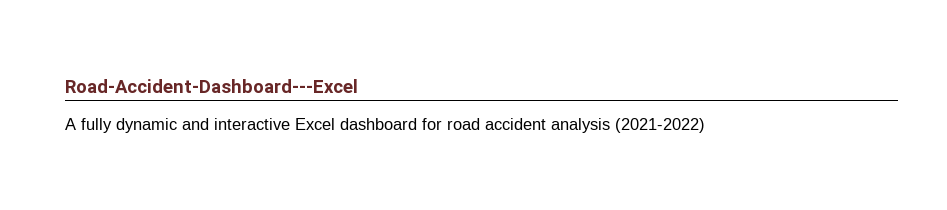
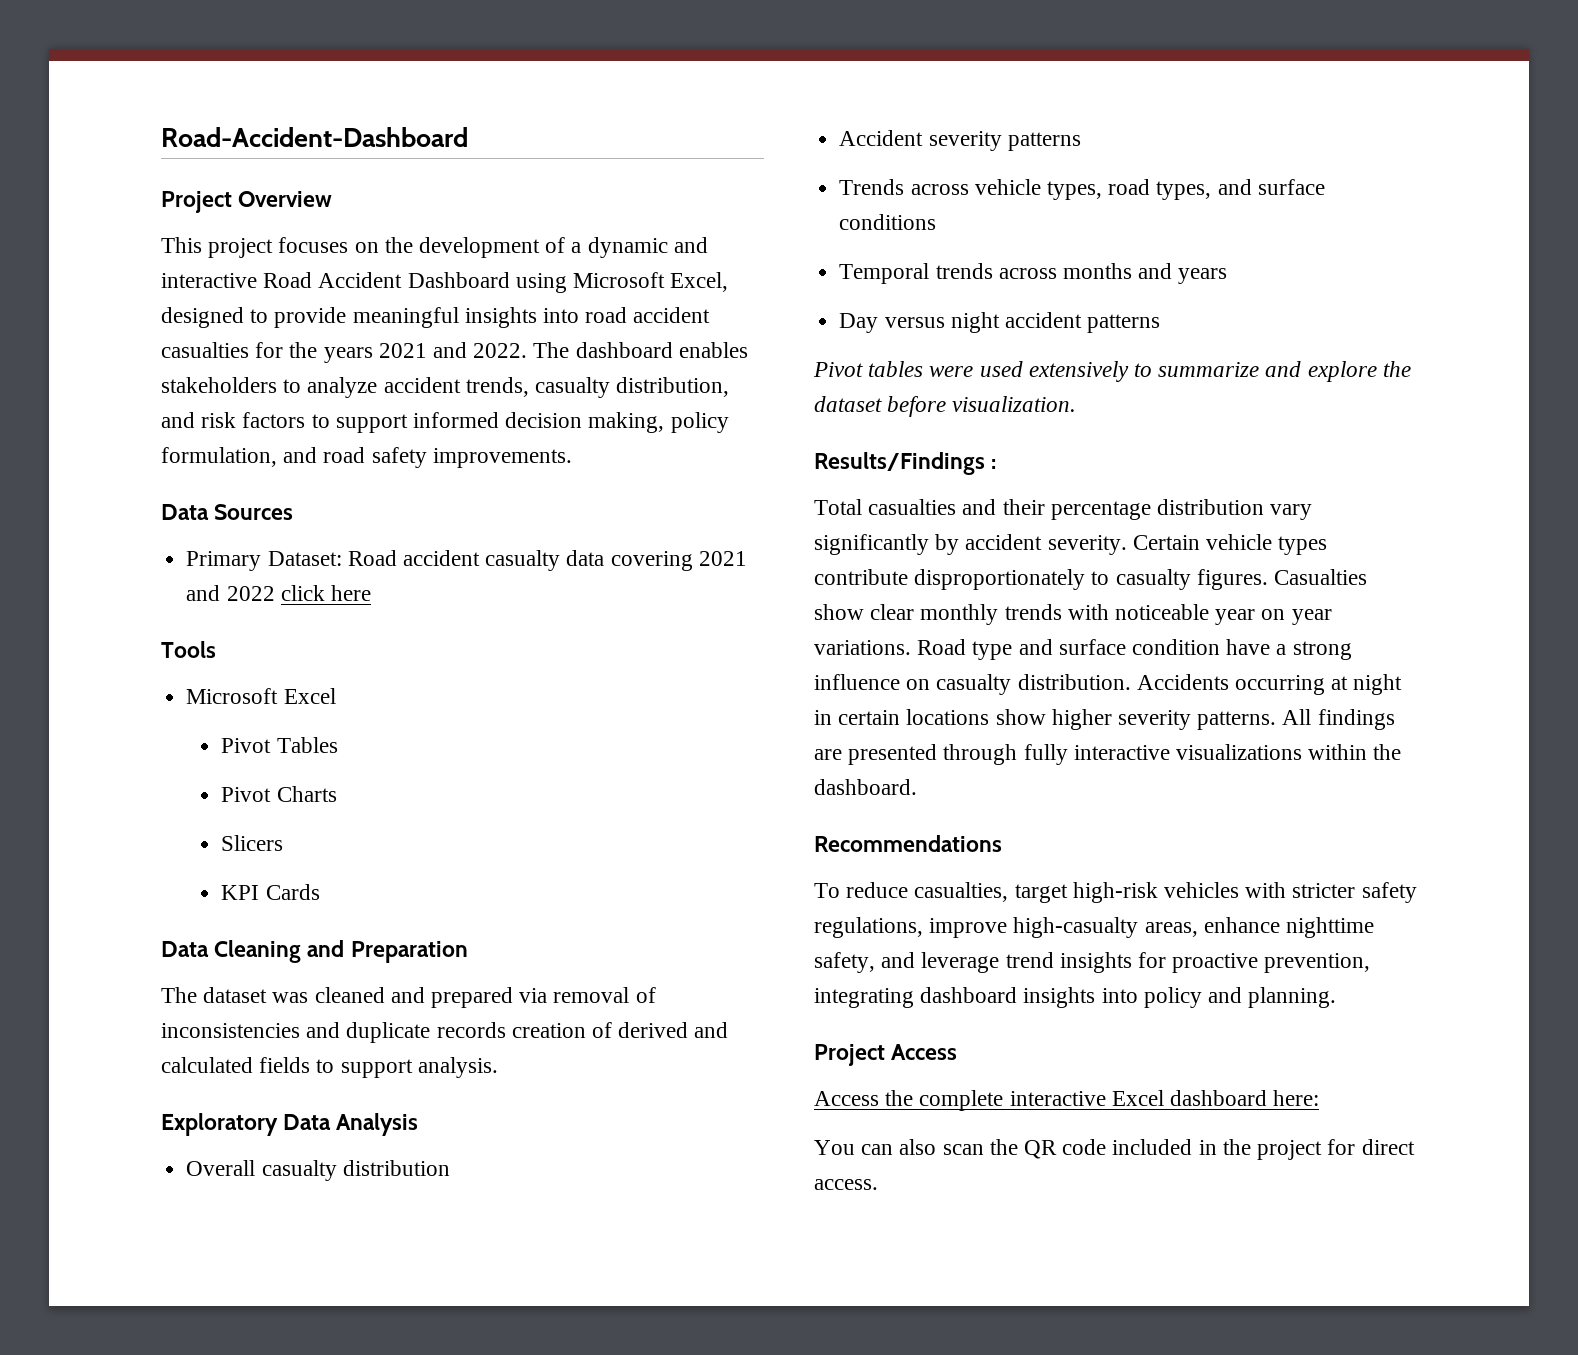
[65,79,358,93] [65,118,705,133] Road-Accident-Dashboard---Excel // A fully dynamic and interactive Excel dashboard for road accident analysis (2021-2022) -> [161,127,468,147] [161,191,333,213] [161,237,708,258] [161,272,729,293] [161,307,711,328] [161,342,748,363] [161,377,730,398] [161,412,729,433] [161,447,572,468] [161,504,294,520] [186,550,747,571] [186,585,371,601] [161,641,216,658] [186,688,336,704] [221,737,338,753] [221,786,337,802] [221,835,284,851] [221,884,320,900] [161,940,468,963] [161,987,656,1008] [161,1022,729,1043] [161,1057,498,1078] [161,1113,419,1136] [186,1160,450,1181] [839,130,1081,151] [839,179,1325,200] [839,214,937,230] [839,263,1228,284] [839,312,1161,333] [813,361,1411,382] [814,396,1077,417] [814,452,997,475] [814,499,1313,520] [814,534,1328,555] [814,569,1368,590] [814,604,1332,625] [814,639,1352,660] [814,674,1403,695] [814,709,1395,730] [814,744,1402,765] [814,779,917,795] [814,835,1002,852] [814,882,1417,903] [814,917,1375,938] [814,952,1371,973] [814,987,1337,1008] [814,1044,958,1066] [814,1090,1320,1111] [814,1139,1415,1160] [814,1179,878,1190] Road-Accident-Dashboard // Project Overview // This project focuses on the development of a dynamic and interactive Road Accident Dashboard using Microsoft Excel, designed to provide meaningful insights into road accident casualties for the years 2021 and 2022. The dashboard enables stakeholders to analyze accident trends, casualty distribution, and risk factors to support informed decision making, policy formulation, and road safety improvements. // Data Sources // Primary Dataset: Road accident casualty data covering 2021 and 2022 click here // Tools // Microsoft Excel // Pivot Tables // Pivot Charts // Slicers // KPI Cards // Data Cleaning and Preparation // The dataset was cleaned and prepared via removal of inconsistencies and duplicate records creation of derived and calculated fields to support analysis. // Exploratory Data Analysis // Overall casualty distribution // Accident severity patterns // Trends across vehicle types, road types, and surface conditions // Temporal trends across months and years // Day versus night accident patterns // Pivot tables were used extensively to summarize and explore the dataset before visualization. // Results/Findings : // Total casualties and their percentage distribution vary significantly by accident severity. Certain vehicle types contribute disproportionately to casualty figures. Casualties show clear monthly trends with noticeable year on year variations. Road type and surface condition have a strong influence on casualty distribution. Accidents occurring at night in certain locations show higher severity patterns. All findings are presented through fully interactive visualizations within the dashboard. // Recommendations // To reduce casualties, target high-risk vehicles with stricter safety regulations, improve high-casualty areas, enhance nighttime safety, and leverage trend insights for proactive prevention, integrating dashboard insights into policy and planning. // Project Access // Access the complete interactive Excel dashboard here: // You can also scan the QR code included in the project for direct access.

